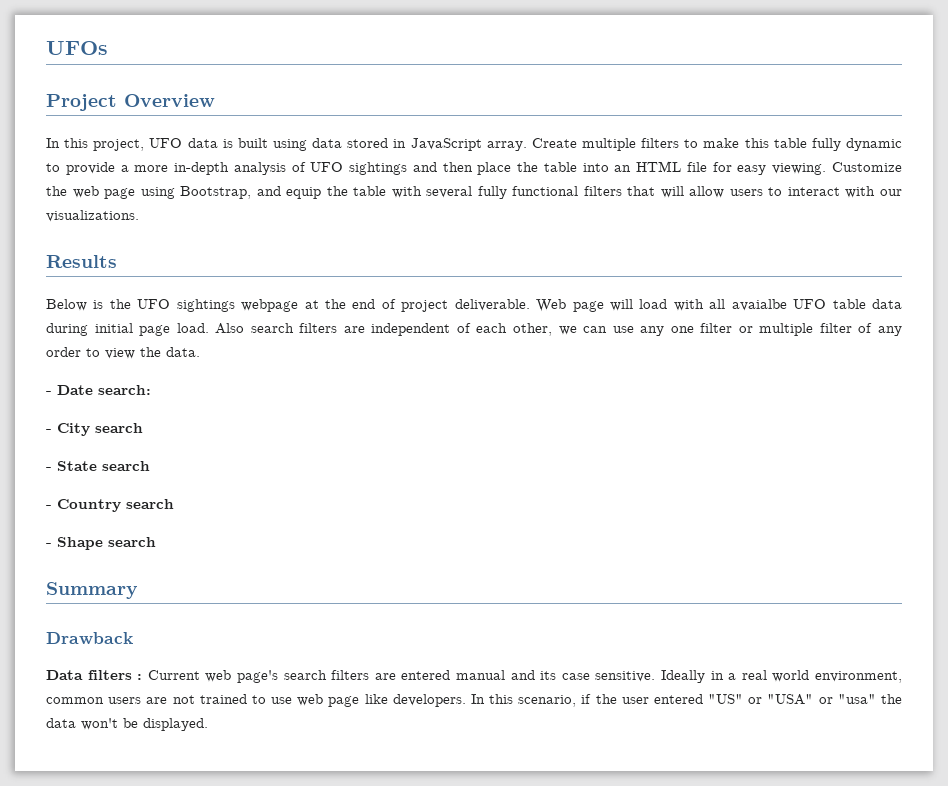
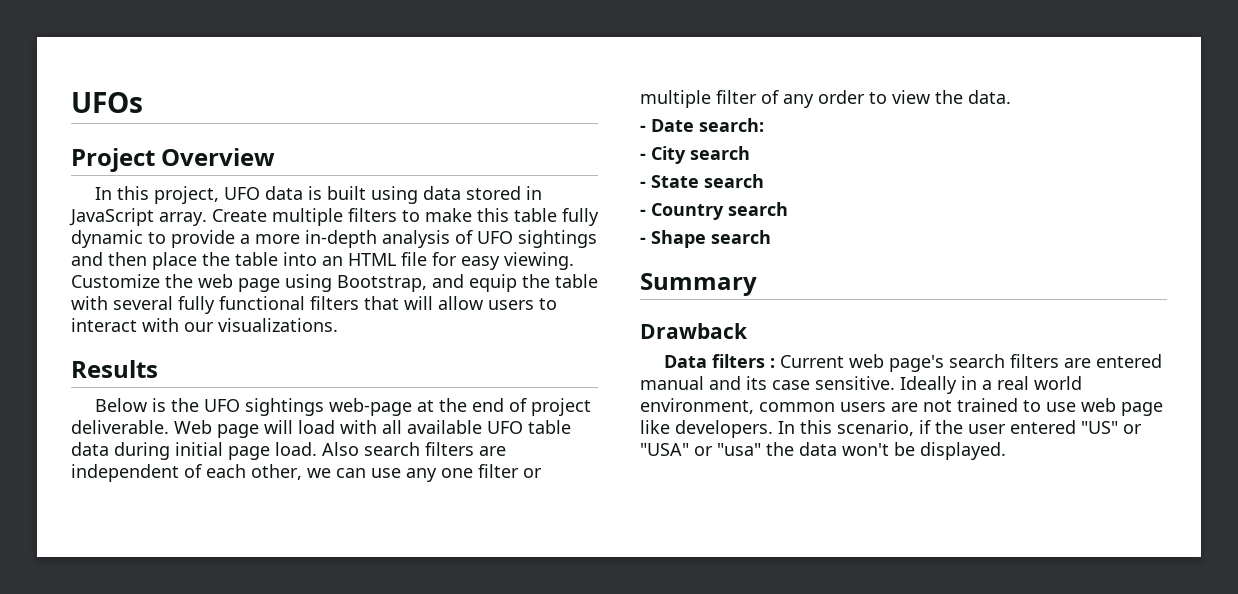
[241,299,299,312] webpage -> [329,398,413,416] web-page
[731,299,787,311] avaialbe -> [407,420,482,434] available

